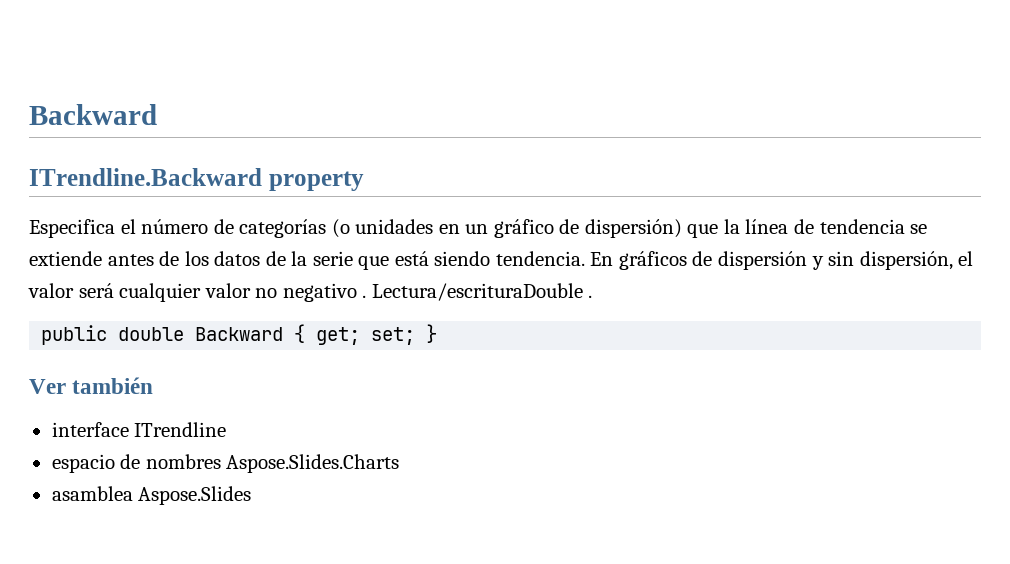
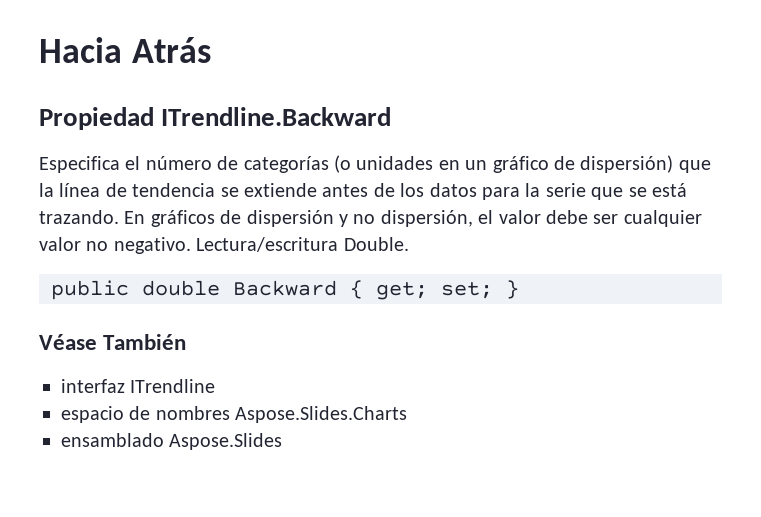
[29,104,157,125] Backward // -> [39,37,211,63] [39,107,154,130] Hacia Atrás // Propiedad
[268,171,364,191] property -> (392, 116) none
[265,251,286,266] de -> [481,187,520,200] para
[394,251,585,266] está siendo tendencia. -> [628,183,687,197] [39,210,119,224] se está trazando.
[828,251,855,266] sin -> [353,214,376,224] no
[78,283,114,298] será -> [545,210,619,224] debe ser
[282,283,593,302] negativo . Lectura/escrituraDouble . -> [113,237,409,254] negativo. Lectura/escritura Double.
[29,377,154,394] [51,422,129,437] Ver también // interface -> [39,334,187,350] [61,379,125,393] Véase También // interfaz
[51,486,133,501] asamblea -> [61,433,164,447] ensamblado

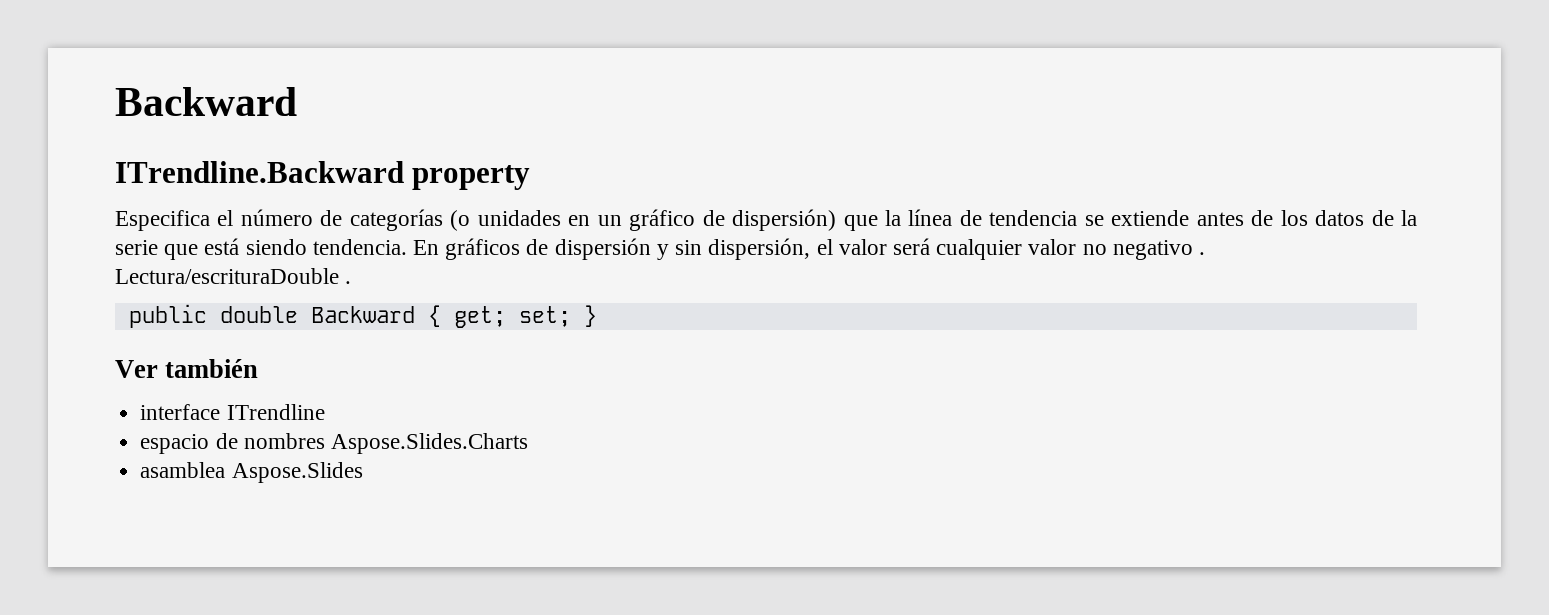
[39,37,211,63] [39,107,154,130] Hacia Atrás // Propiedad -> [115,87,297,116] Backward //
(392, 116) none -> [412,165,531,190] property
[481,187,520,200] para -> [1371,210,1394,226] de
[628,183,687,197] [39,210,119,224] se está trazando. -> [204,238,407,255] está siendo tendencia.
[353,214,376,224] no -> [675,240,703,255] sin
[545,210,619,224] debe ser -> [892,238,930,255] será
[113,237,409,254] negativo. Lectura/escritura Double. -> [1112,240,1205,260] [115,268,352,284] negativo . Lectura/escrituraDouble .
[39,334,187,350] [61,379,125,393] Véase También // interfaz -> [115,359,259,378] [140,404,221,420] Ver también // interface
[61,433,164,447] ensamblado -> [140,462,226,478] asamblea

